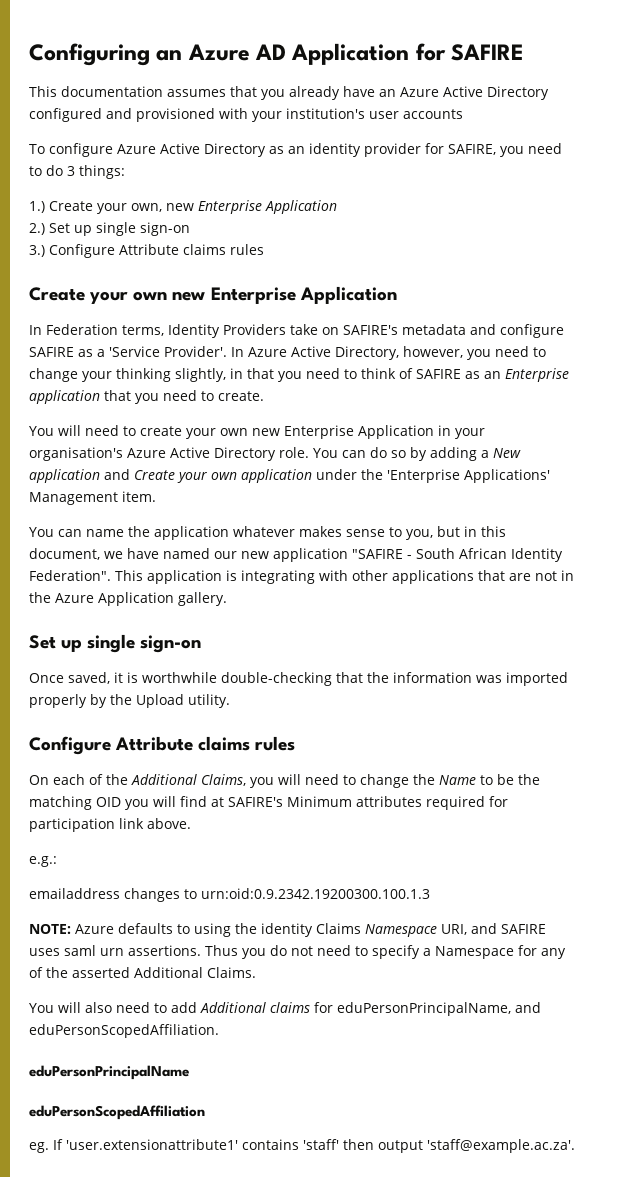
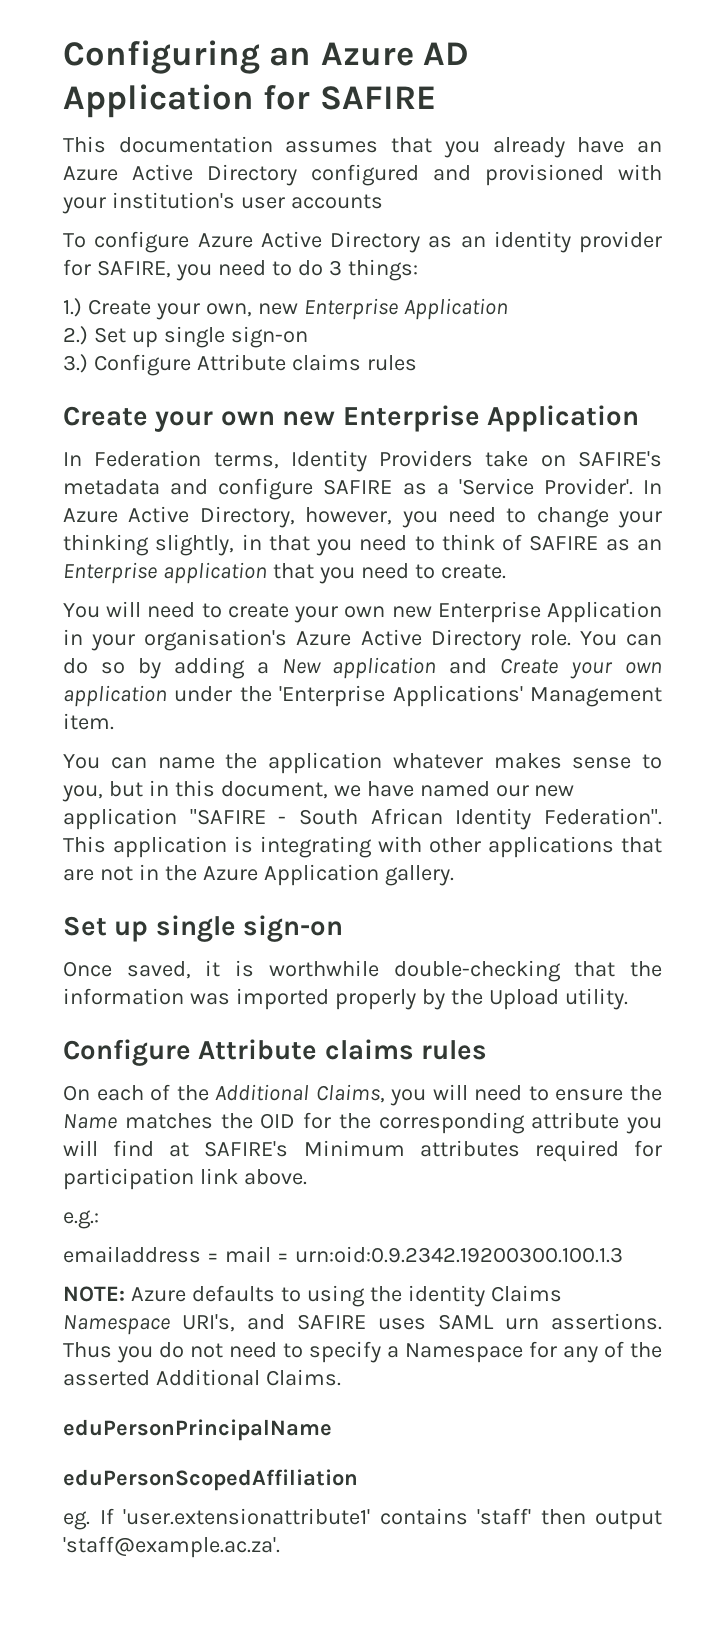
[360,774,409,788] change -> [555,1089,624,1101] ensure
[480,774,540,785] [29,796,121,810] to be the matching OID -> [124,1112,620,1134] matches the OID for the corresponding attribute
[124,888,197,902] changes to -> [206,1246,289,1263] = mail =
[441,924,467,935] URI, -> [182,1314,235,1332] URI's,
[64,945,96,956] saml -> [438,1314,494,1330] SAML
[29,1002,541,1016] [29,1024,219,1038] // You will also need to add Additional claims for eduPersonPrincipalName, and eduPersonScopedAffiliation. -> (341, 1377) none

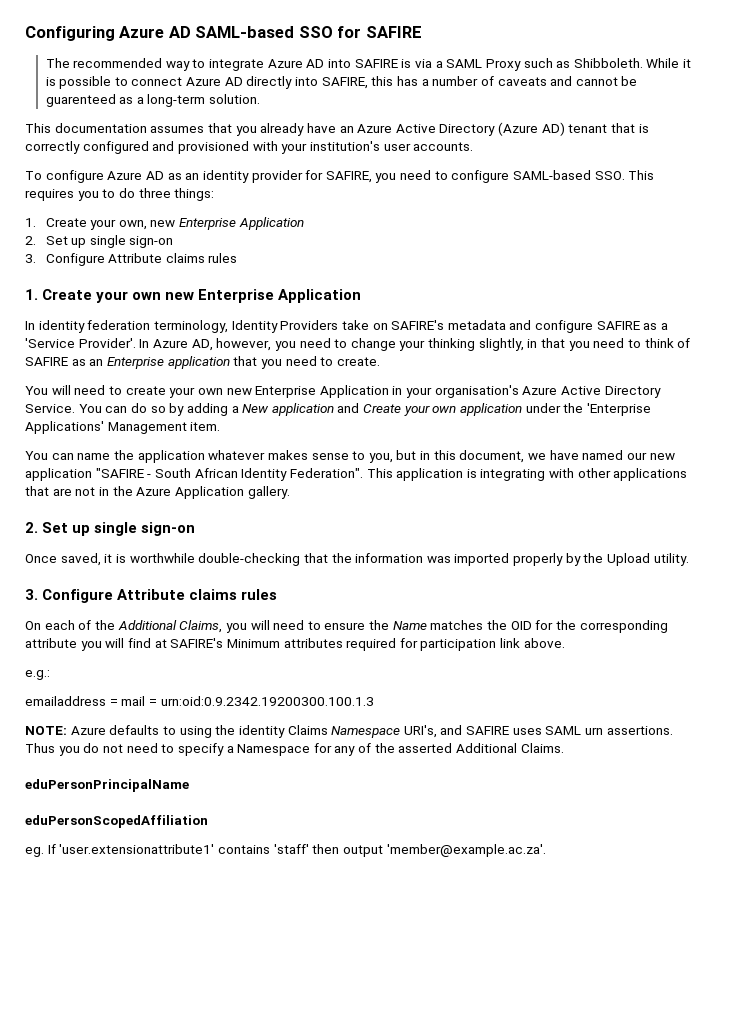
[269,42,469,66] [63,84,254,118] an Azure AD Application -> [119,26,333,38] Azure AD SAML-based SSO
(436, 98) none -> [45,58,692,71] [45,76,638,89] [45,94,261,107] // The recommended way to integrate Azure AD into SAFIRE is via a SAML Proxy such as Shibboleth. While it is possible to connect Azure AD directly into SAFIRE, this has a number of caveats and cannot be guarenteed as a long-term solution.
(297, 175) none -> [498,122,649,136] [25,141,80,154] (Azure AD) tenant that is correctly
[290,194,383,209] accounts -> [413,142,474,151] accounts.
[260,231,420,253] Active Directory -> [145,171,164,180] AD
[297,260,342,276] do 3 -> [451,170,655,183] [25,188,171,201] configure SAML-based SSO. This requires you to do three
[63,298,82,317] 1.) -> [25,218,36,227] 1.
[63,326,308,348] [63,354,417,376] 2.) Set up single sign-on // 3.) Configure Attribute claims rules // -> [25,235,174,248] [25,253,238,266] [25,289,38,300] 2. Set up single sign-on // 3. Configure Attribute claims rules // 1.
[94,450,279,469] Federation terms, -> [38,320,228,333] identity federation terminology,
[128,506,295,528] Active Directory, -> [191,339,213,351] AD,
[529,630,571,646] role. -> [25,404,75,413] Service.
(454, 875) none -> [25,522,38,533] 2.
(628, 999) none -> [25,589,38,600] 3.
[63,1536,280,1558] 'staff@example.ac.za'. -> [386,844,546,857] 'member@example.ac.za'.

